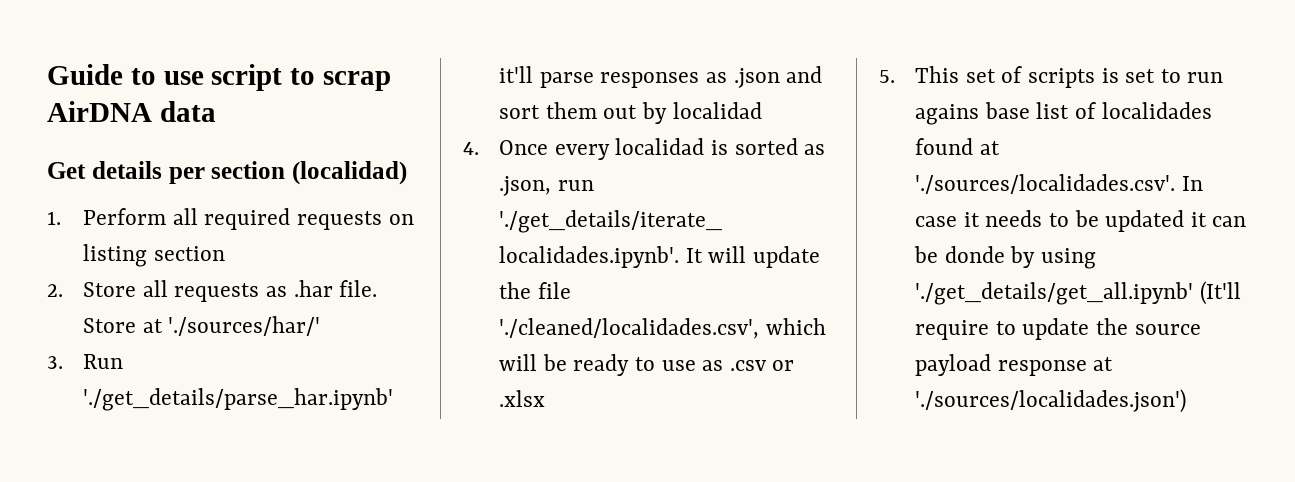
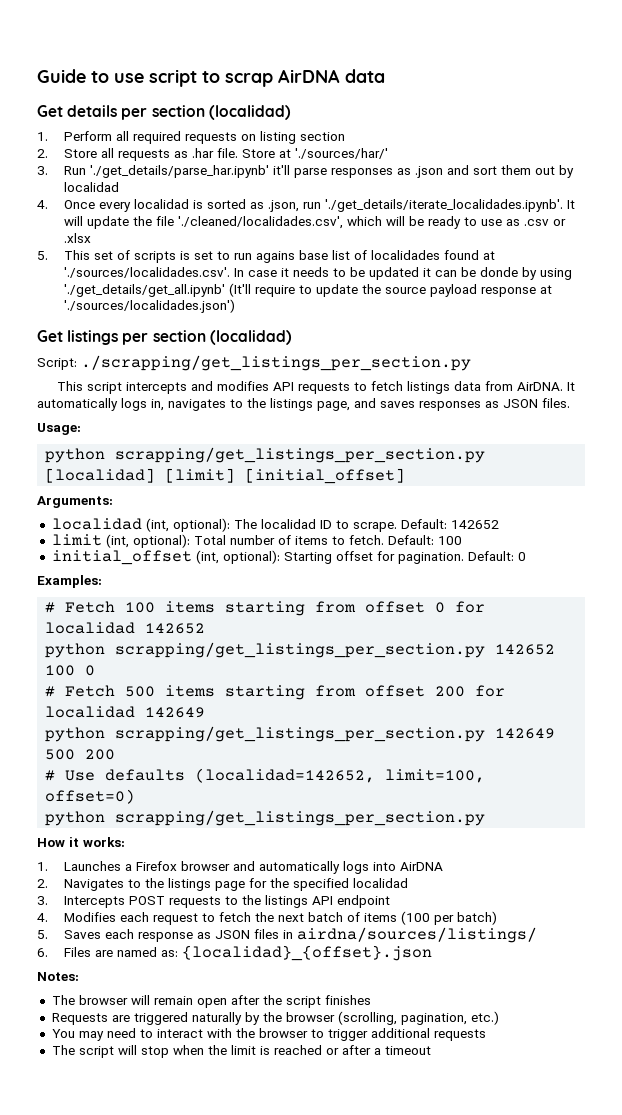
(1187, 401) none -> [37,330,292,345] [37,355,471,371] [57,381,576,394] [37,398,570,411] [37,423,81,435] [45,447,486,463] [45,468,406,484] [37,496,113,508] [51,518,499,532] [51,534,462,548] [51,550,526,565] [37,575,102,588] [45,601,486,616] [45,622,206,634] [45,642,556,658] [45,665,96,676] [45,685,506,700] [45,706,206,718] [45,726,556,742] [45,749,116,760] [45,768,486,783] [45,789,136,804] [45,810,486,826] [37,837,125,847] [37,861,443,874] [37,878,408,891] [37,895,390,908] [37,911,497,925] [37,927,537,943] [37,945,432,961] [37,972,79,981] [51,995,371,1008] [51,1011,499,1025] [51,1028,486,1041] [51,1045,431,1058] // Get listings per section (localidad) // Script: ./scrapping/get_listings_per_section.py // This script intercepts and modifies API requests to fetch listings data from AirDNA. It automatically logs in, navigates to the listings page, and saves responses as JSON files. // Usage: // python scrapping/get_listings_per_section.py [localidad] [limit] [initial_offset] // Arguments: // localidad (int, optional): The localidad ID to scrape. Default: 142652 // limit (int, optional): Total number of items to fetch. Default: 100 // initial_offset (int, optional): Starting offset for pagination. Default: 0 // Examples: // # Fetch 100 items starting from offset 0 for localidad 142652 // python scrapping/get_listings_per_section.py 142652 100 0 // # Fetch 500 items starting from offset 200 for localidad 142649 // python scrapping/get_listings_per_section.py 142649 500 200 // # Use defaults (localidad=142652, limit=100, offset=0) // python scrapping/get_listings_per_section.py // How it works: // 1. Launches a Firefox browser and automatically logs into AirDNA // 2. Navigates to the listings page for the specified localidad // 3. Intercepts POST requests to the listings API endpoint // 4. Modifies each request to fetch the next batch of items (100 per batch) // 5. Saves each response as JSON files in airdna/sources/listings/ // 6. Files are named as: {localidad}_{offset}.json // Notes: // The browser will remain open after the script finishes // Requests are triggered naturally by the browser (scrolling, pagination, etc.) // You may need to interact with the browser to trigger additional requests // The script will stop when the limit is reached or after a timeout

